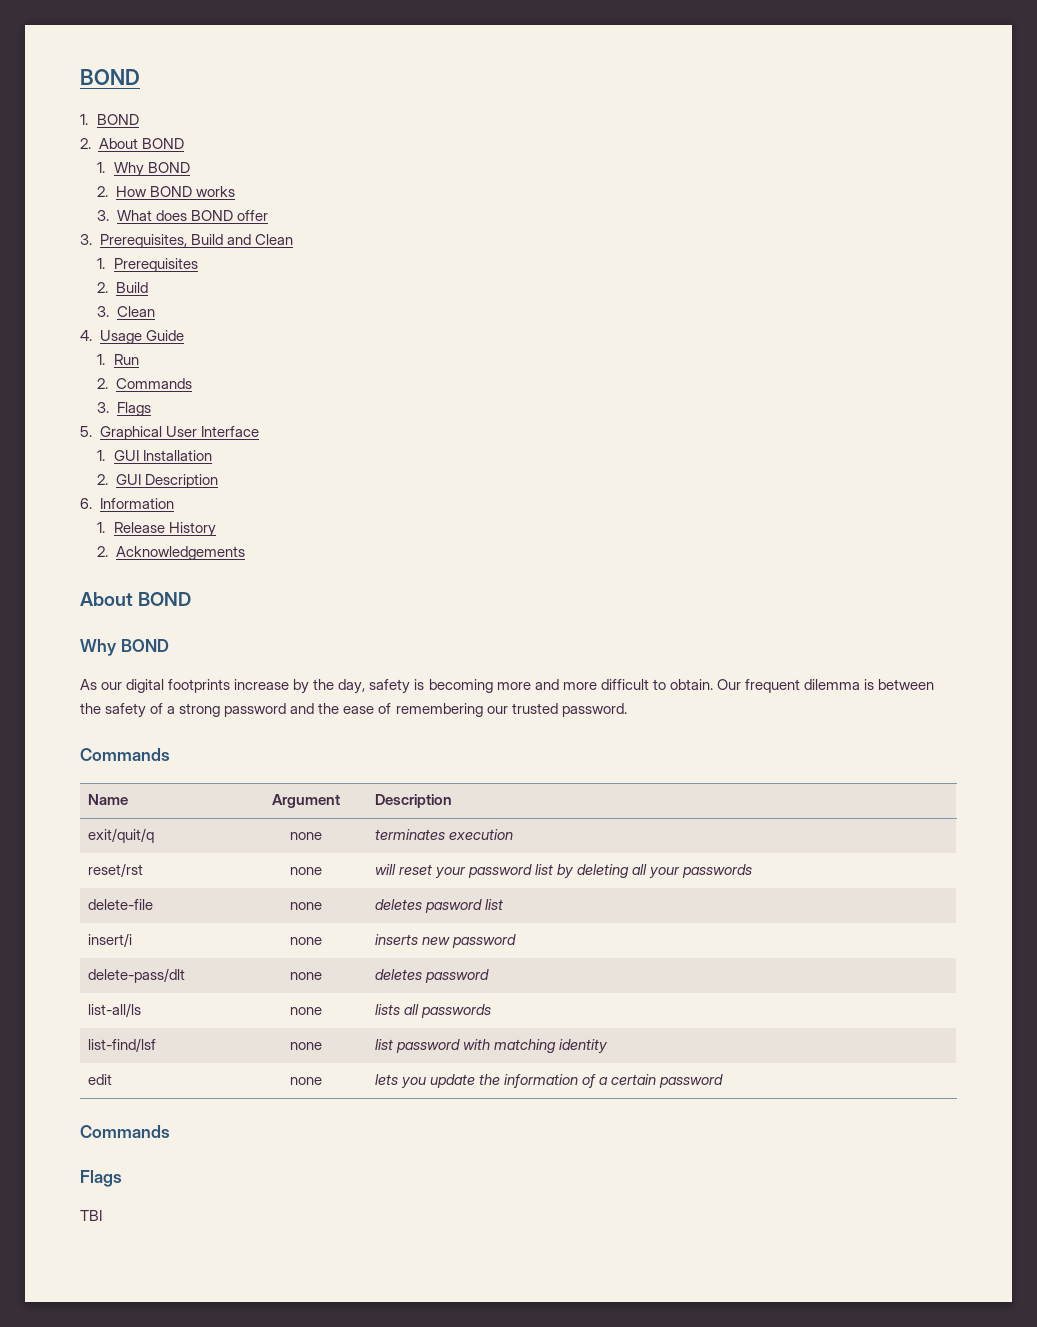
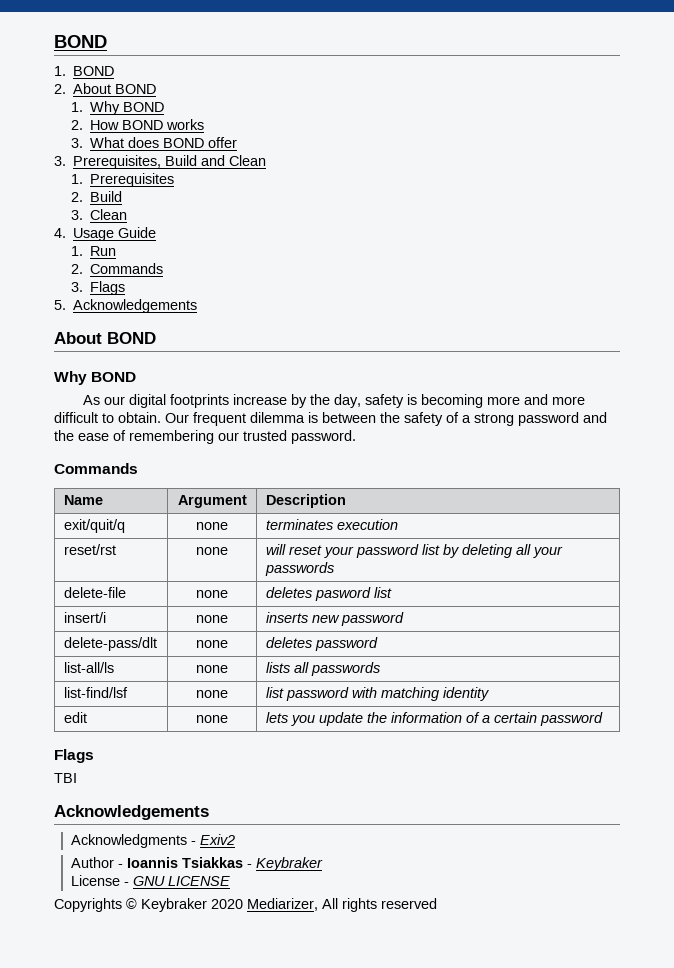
[99,426,259,440] [97,450,213,461] [97,474,218,488] [80,498,174,509] [97,522,217,537] [97,546,109,557] Graphical User Interface // 1. GUI Installation // 2. GUI Description // 6. Information // 1. Release History // 2. -> (66, 305) none
[80,1125,170,1138] // Commands -> (603, 719) none
(102, 1215) none -> [54,805,209,820] [71,834,236,848] [71,857,324,871] [71,875,231,886] [54,898,437,912] // Acknowledgements // Acknowledgments - Exiv2 // Author - Ioannis Tsiakkas - Keybraker // License - GNU LICENSE // Copyrights © Keybraker 2020 Mediarizer, All rights reserved

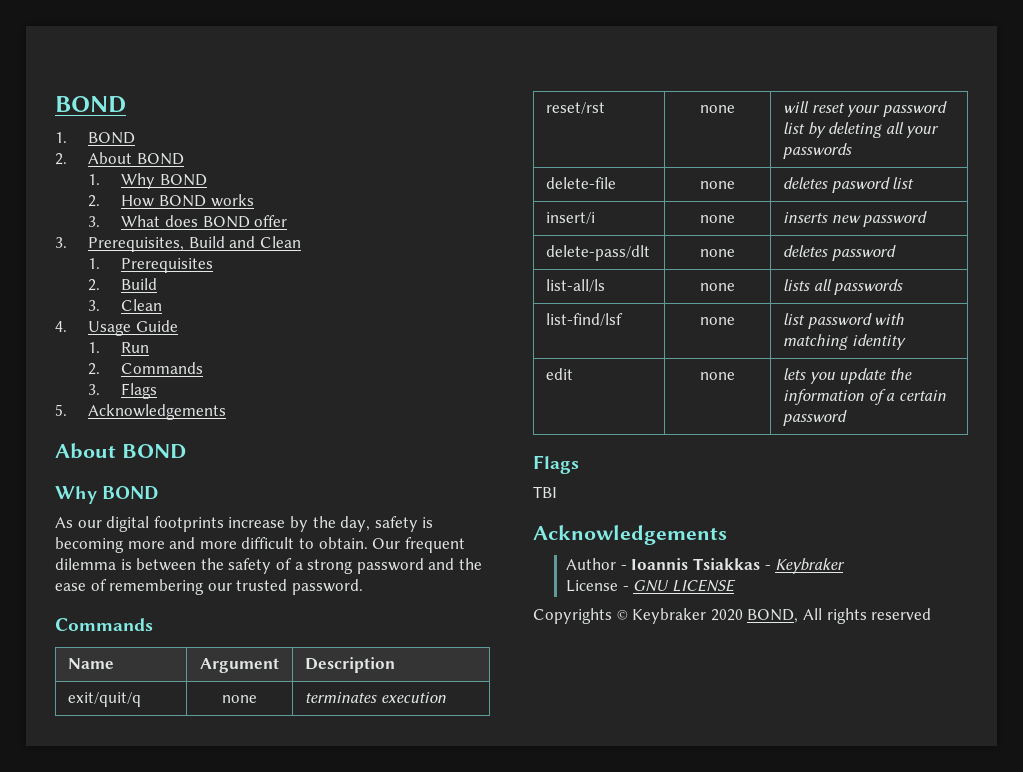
[71,834,236,848] // Acknowledgments - Exiv2 -> (727, 535) none
[247,898,318,911] Mediarizer, -> [747,609,799,623] BOND,

